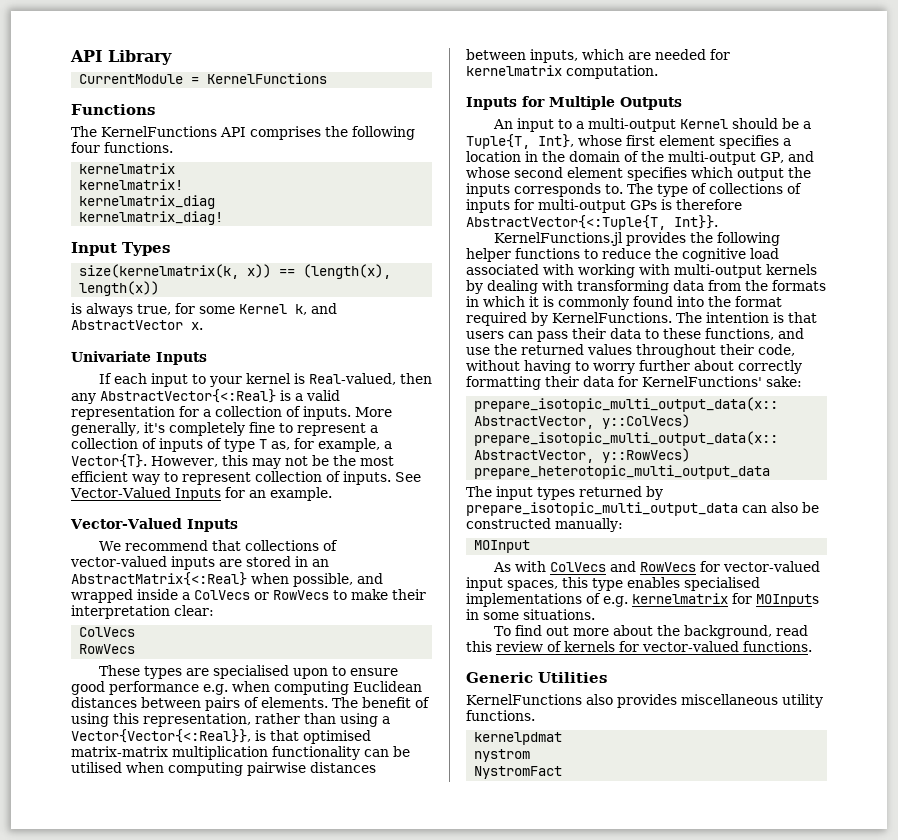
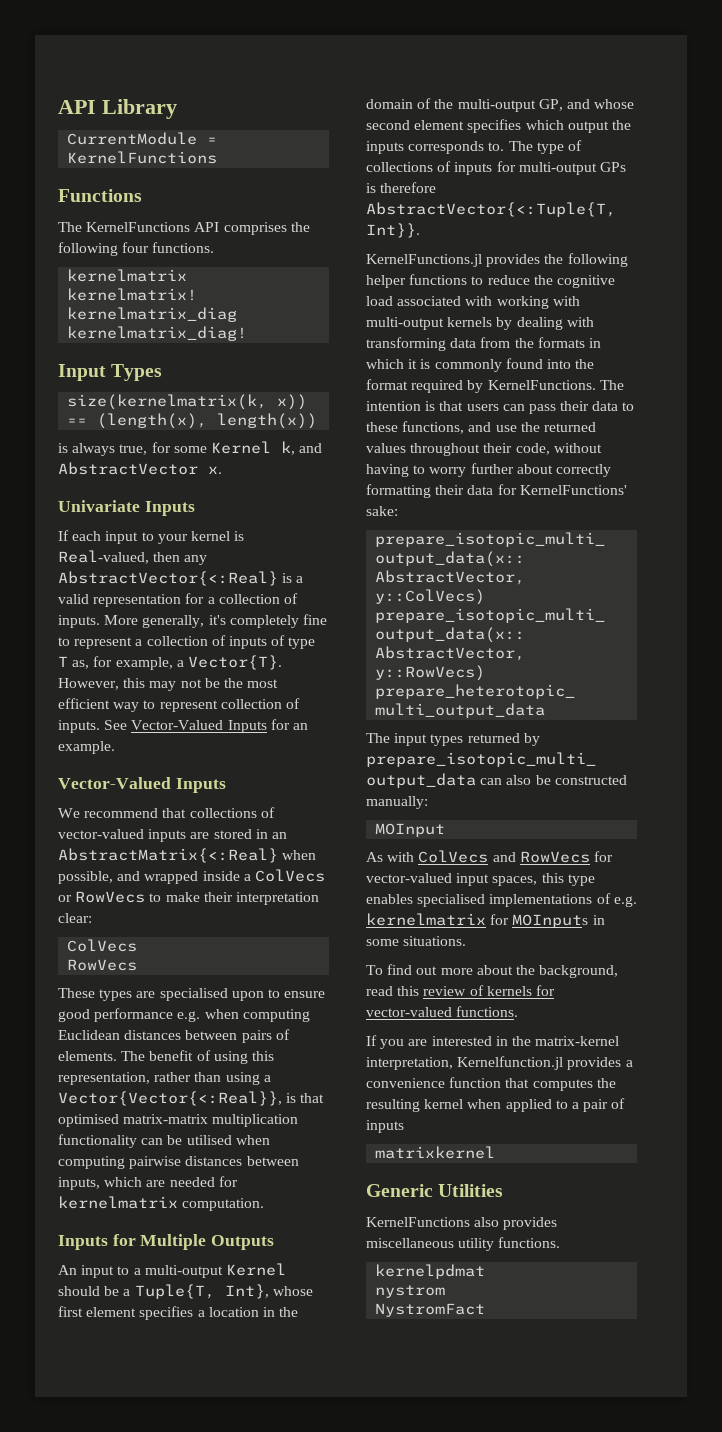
(812, 646) none -> [366,1035,620,1049] [366,1056,633,1070] [366,1077,616,1091] [366,1098,626,1112] [366,1120,404,1133] [375,1146,496,1159] // If you are interested in the matrix-kernel interpretation, Kernelfunction.jl provides a convenience function that computes the resulting kernel when applied to a pair of inputs // matrixkernel

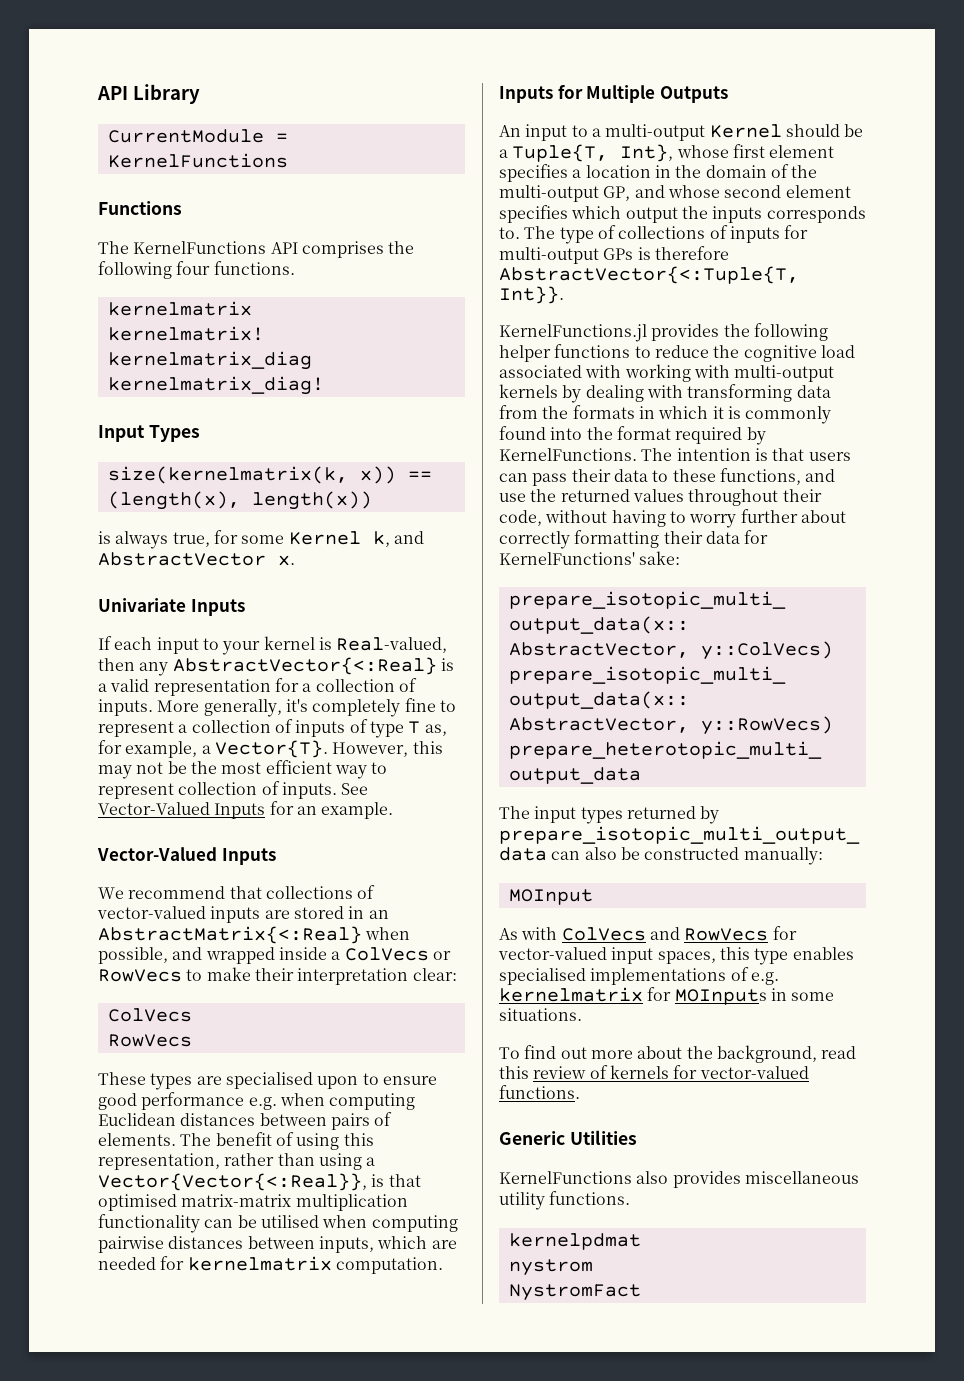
[366,1035,620,1049] [366,1056,633,1070] [366,1077,616,1091] [366,1098,626,1112] [366,1120,404,1133] [375,1146,496,1159] // If you are interested in the matrix-kernel interpretation, Kernelfunction.jl provides a convenience function that computes the resulting kernel when applied to a pair of inputs // matrixkernel -> (580, 1092) none

